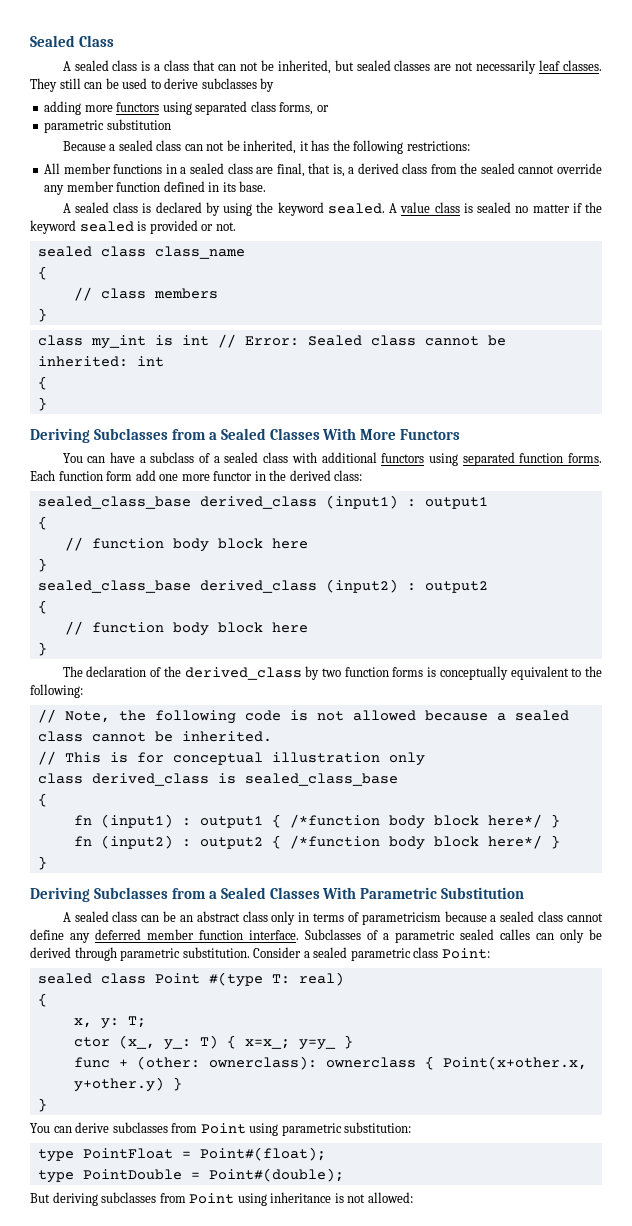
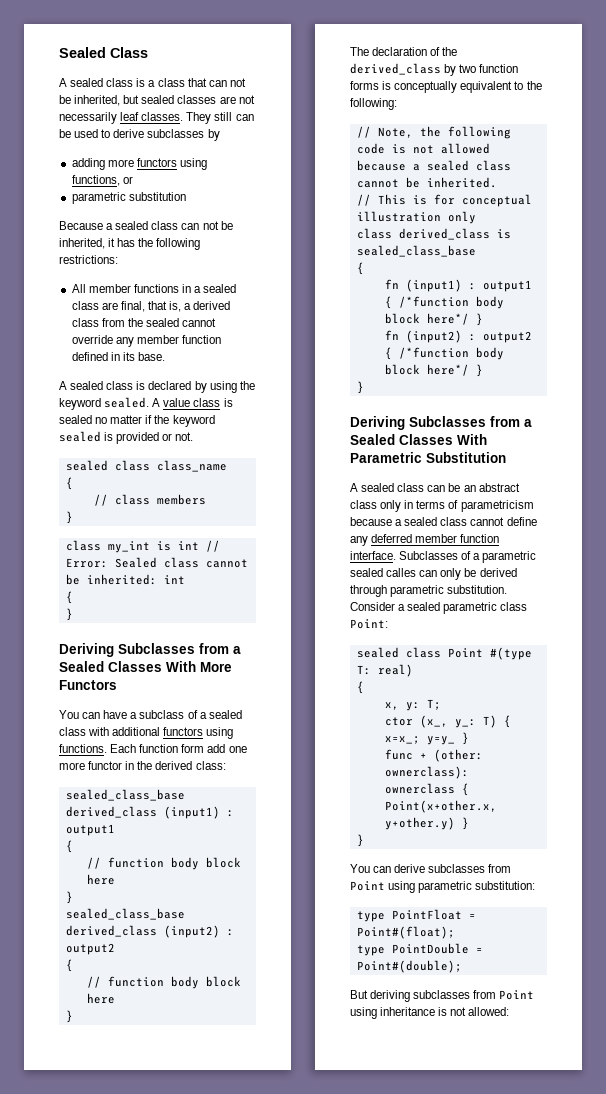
[195,101,314,115] separated class forms, -> [71,175,120,186] functions,
[462,452,602,466] separated function forms. -> [59,744,107,753] functions.

